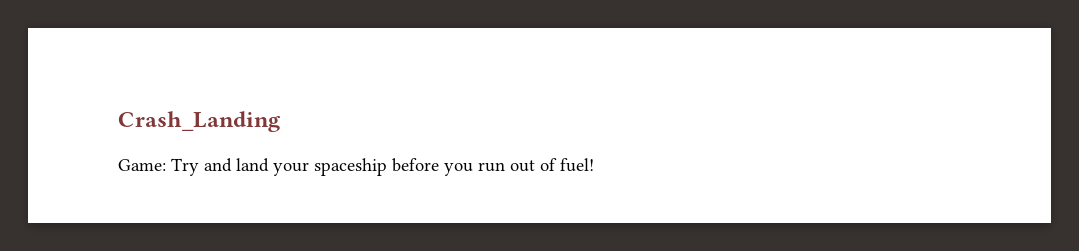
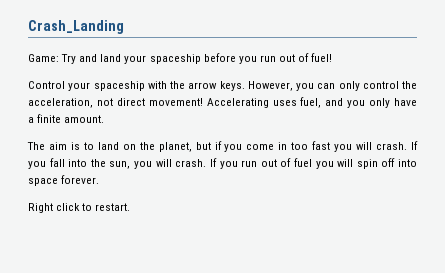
(594, 165) none -> [28,81,417,91] [28,97,417,108] [28,114,105,123] [27,141,419,152] [28,158,417,169] [28,175,100,186] [28,203,131,213] // Control your spaceship with the arrow keys. However, you can only control the acceleration, not direct movement! Accelerating uses fuel, and you only have a finite amount. // The aim is to land on the planet, but if you come in too fast you will crash. If you fall into the sun, you will crash. If you run out of fuel you will spin off into space forever. // Right click to restart.

